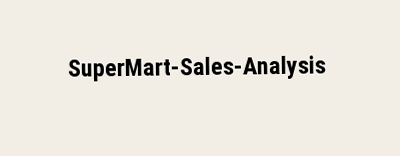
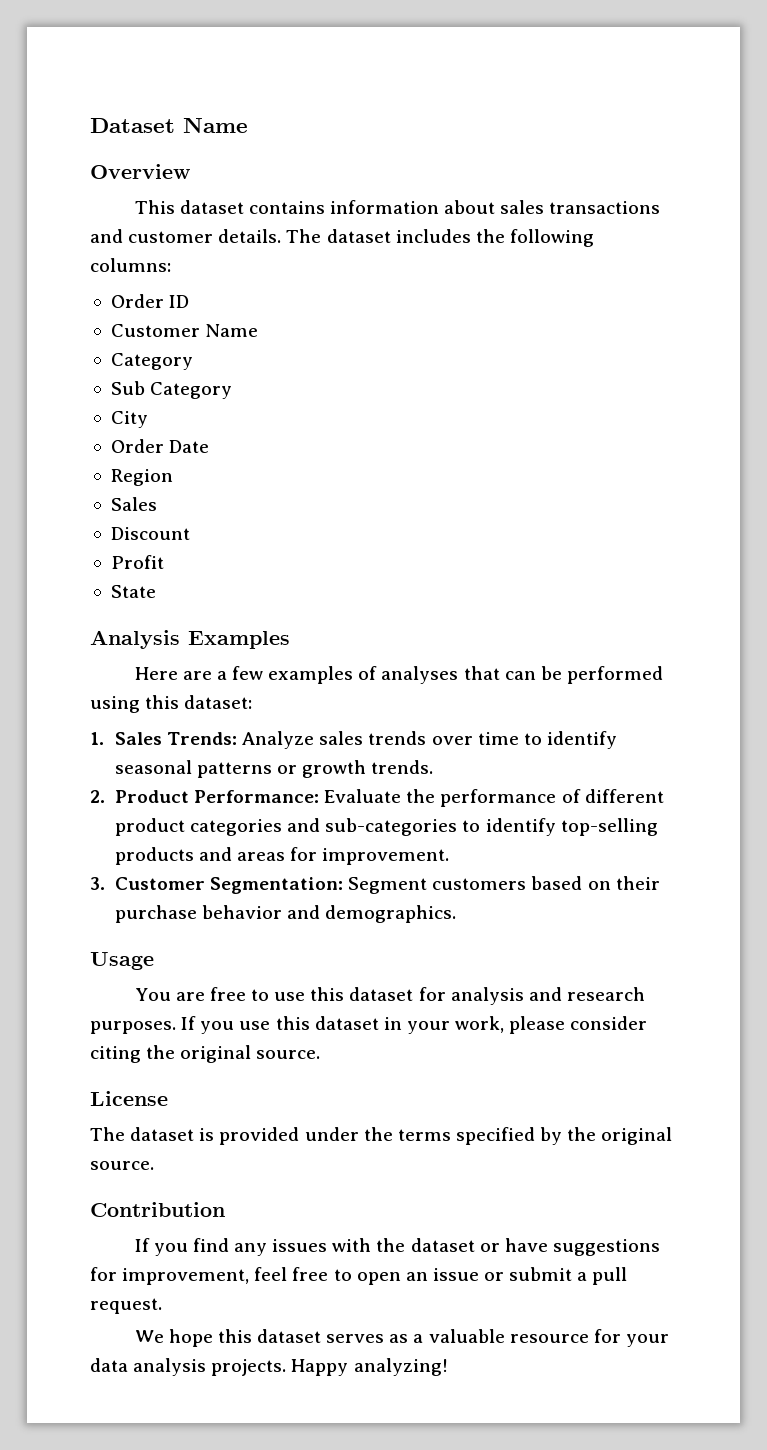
[67,55,327,82] SuperMart-Sales-Analysis -> [90,118,248,133] [90,164,190,179] [134,200,661,214] [90,229,594,247] [90,258,171,272] [110,294,190,308] [110,324,259,337] [110,353,193,370] [110,381,233,399] [110,411,148,428] [110,439,210,453] [110,469,173,486] [110,497,157,511] [110,527,190,540] [110,555,164,569] [110,585,156,598] [90,630,290,649] [134,666,663,684] [90,695,253,713] [90,731,617,749] [114,760,434,778] [90,789,664,807] [114,818,658,836] [114,847,450,865] [90,876,660,894] [114,905,457,923] [90,952,154,970] [134,987,645,1005] [90,1016,648,1034] [90,1045,321,1063] [90,1091,168,1106] [90,1127,673,1145] [90,1161,154,1170] [90,1202,225,1217] [134,1238,660,1256] [90,1267,628,1285] [90,1298,162,1314] [134,1329,669,1347] [90,1358,448,1376] Dataset Name // Overview // This dataset contains information about sales transactions and customer details. The dataset includes the following columns: // Order ID // Customer Name // Category // Sub Category // City // Order Date // Region // Sales // Discount // Profit // State // Analysis Examples // Here are a few examples of analyses that can be performed using this dataset: // 1. Sales Trends: Analyze sales trends over time to identify seasonal patterns or growth trends. // 2. Product Performance: Evaluate the performance of different product categories and sub-categories to identify top-selling products and areas for improvement. // 3. Customer Segmentation: Segment customers based on their purchase behavior and demographics. // Usage // You are free to use this dataset for analysis and research purposes. If you use this dataset in your work, please consider citing the original source. // License // The dataset is provided under the terms specified by the original source. // Contribution // If you find any issues with the dataset or have suggestions for improvement, feel free to open an issue or submit a pull request. // We hope this dataset serves as a valuable resource for your data analysis projects. Happy analyzing!

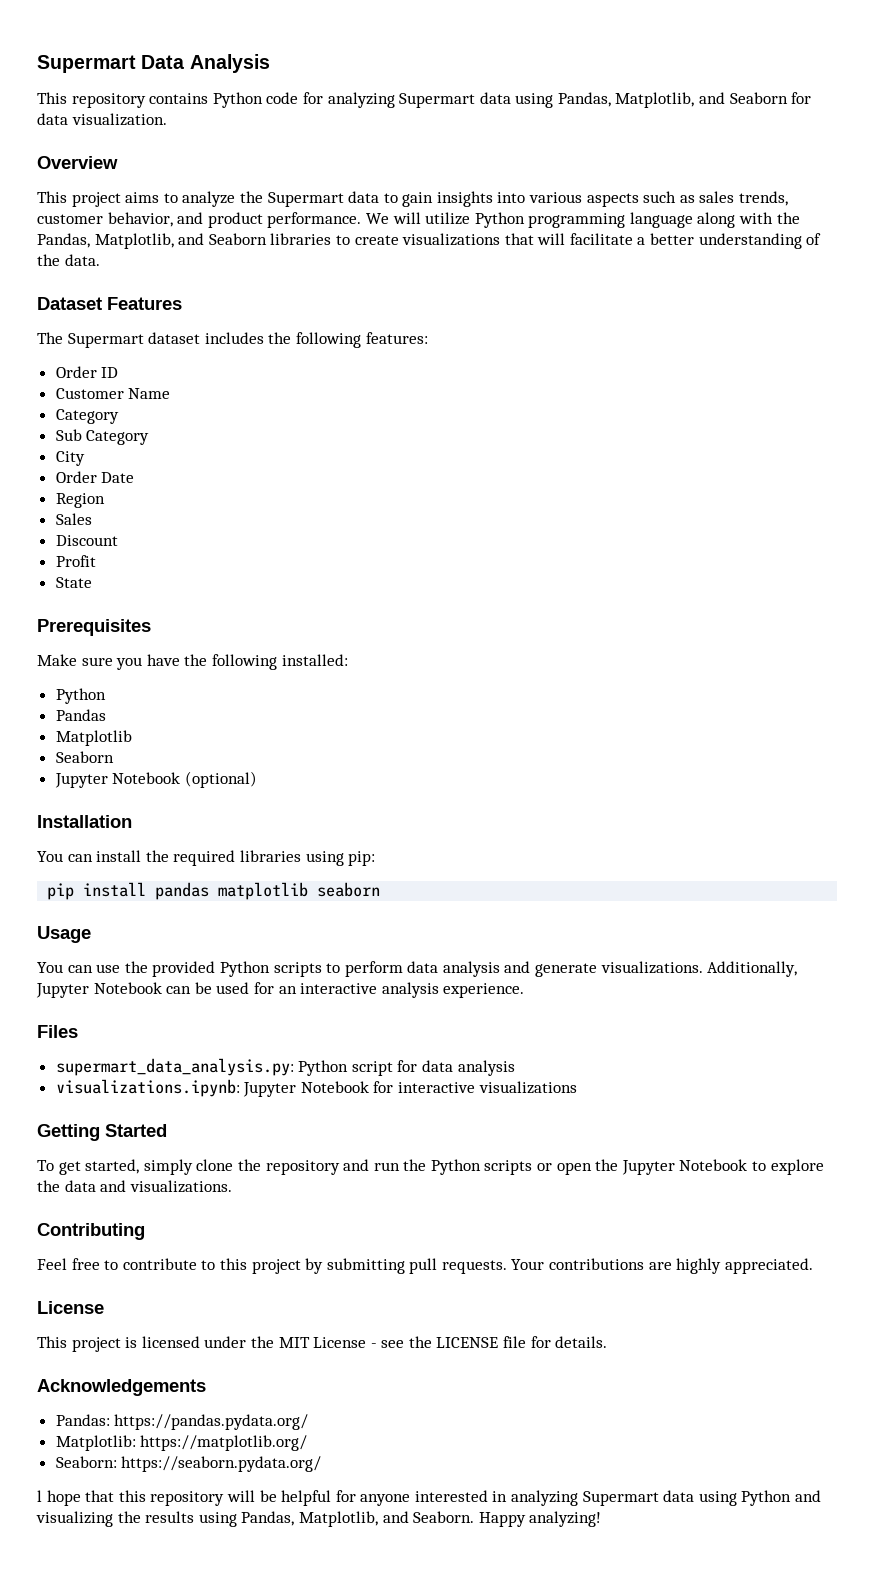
[90,118,248,133] [90,164,190,179] [134,200,661,214] [90,229,322,243] Dataset Name // Overview // This dataset contains information about sales transactions and customer details. The -> [37,54,270,73] [37,92,812,108] [37,113,167,126] [37,156,118,169] [37,191,789,207] [37,212,800,228] [37,233,822,249] [37,254,100,266] [37,297,182,310] [37,332,144,348] Supermart Data Analysis // This repository contains Python code for analyzing Supermart data using Pandas, Matplotlib, and Seaborn for data visualization. // Overview // This project aims to analyze the Supermart data to gain insights into various aspects such as sales trends, customer behavior, and product performance. We will utilize Python programming language along with the Pandas, Matplotlib, and Seaborn libraries to create visualizations that will facilitate a better understanding of the data. // Dataset Features // The Supermart
[90,258,171,272] columns: -> [365,332,428,344] features:
[90,630,290,649] [134,666,663,684] [90,695,253,713] [90,731,617,749] [114,760,434,778] [90,789,664,807] [114,818,658,836] [114,847,450,865] [90,876,660,894] [114,905,457,923] [90,952,154,970] [134,987,645,1005] [90,1016,648,1034] [90,1045,321,1063] [90,1091,168,1106] [90,1127,673,1145] [90,1161,154,1170] [90,1202,225,1217] [134,1238,660,1256] [90,1267,628,1285] [90,1298,162,1314] [134,1329,669,1347] [90,1358,287,1376] Analysis Examples // Here are a few examples of analyses that can be performed using this dataset: // 1. Sales Trends: Analyze sales trends over time to identify seasonal patterns or growth trends. // 2. Product Performance: Evaluate the performance of different product categories and sub-categories to identify top-selling products and areas for improvement. // 3. Customer Segmentation: Segment customers based on their purchase behavior and demographics. // Usage // You are free to use this dataset for analysis and research purposes. If you use this dataset in your work, please consider citing the original source. // License // The dataset is provided under the terms specified by the original source. // Contribution // If you find any issues with the dataset or have suggestions for improvement, feel free to open an issue or submit a pull request. // We hope this dataset serves as a valuable resource for your data analysis projects. -> [37,619,151,636] [37,654,348,670] [55,688,106,704] [55,709,106,721] [55,730,132,746] [55,751,114,763] [54,771,257,788] [37,815,132,828] [37,850,376,866] [47,882,381,900] [37,926,91,943] [37,961,798,977] [36,982,525,998] [37,1025,78,1038] [55,1058,515,1076] [55,1079,577,1097] [37,1124,167,1141] [37,1159,824,1175] [37,1180,232,1193] [37,1223,145,1240] [37,1258,813,1274] [37,1301,104,1314] [37,1336,608,1352] [37,1379,206,1396] [55,1414,309,1430] [55,1435,308,1451] [55,1456,322,1472] [37,1490,822,1506] [36,1511,475,1527] Prerequisites // Make sure you have the following installed: // Python // Pandas // Matplotlib // Seaborn // Jupyter Notebook (optional) // Installation // You can install the required libraries using pip: // pip install pandas matplotlib seaborn // Usage // You can use the provided Python scripts to perform data analysis and generate visualizations. Additionally, Jupyter Notebook can be used for an interactive analysis experience. // Files // supermart_data_analysis.py: Python script for data analysis // visualizations.ipynb: Jupyter Notebook for interactive visualizations // Getting Started // To get started, simply clone the repository and run the Python scripts or open the Jupyter Notebook to explore the data and visualizations. // Contributing // Feel free to contribute to this project by submitting pull requests. Your contributions are highly appreciated. // License // This project is licensed under the MIT License - see the LICENSE file for details. // Acknowledgements // Pandas: https://pandas.pydata.org/ // Matplotlib: https://matplotlib.org/ // Seaborn: https://seaborn.pydata.org/ // l hope that this repository will be helpful for anyone interested in analyzing Supermart data using Python and visualizing the results using Pandas, Matplotlib, and Seaborn.

